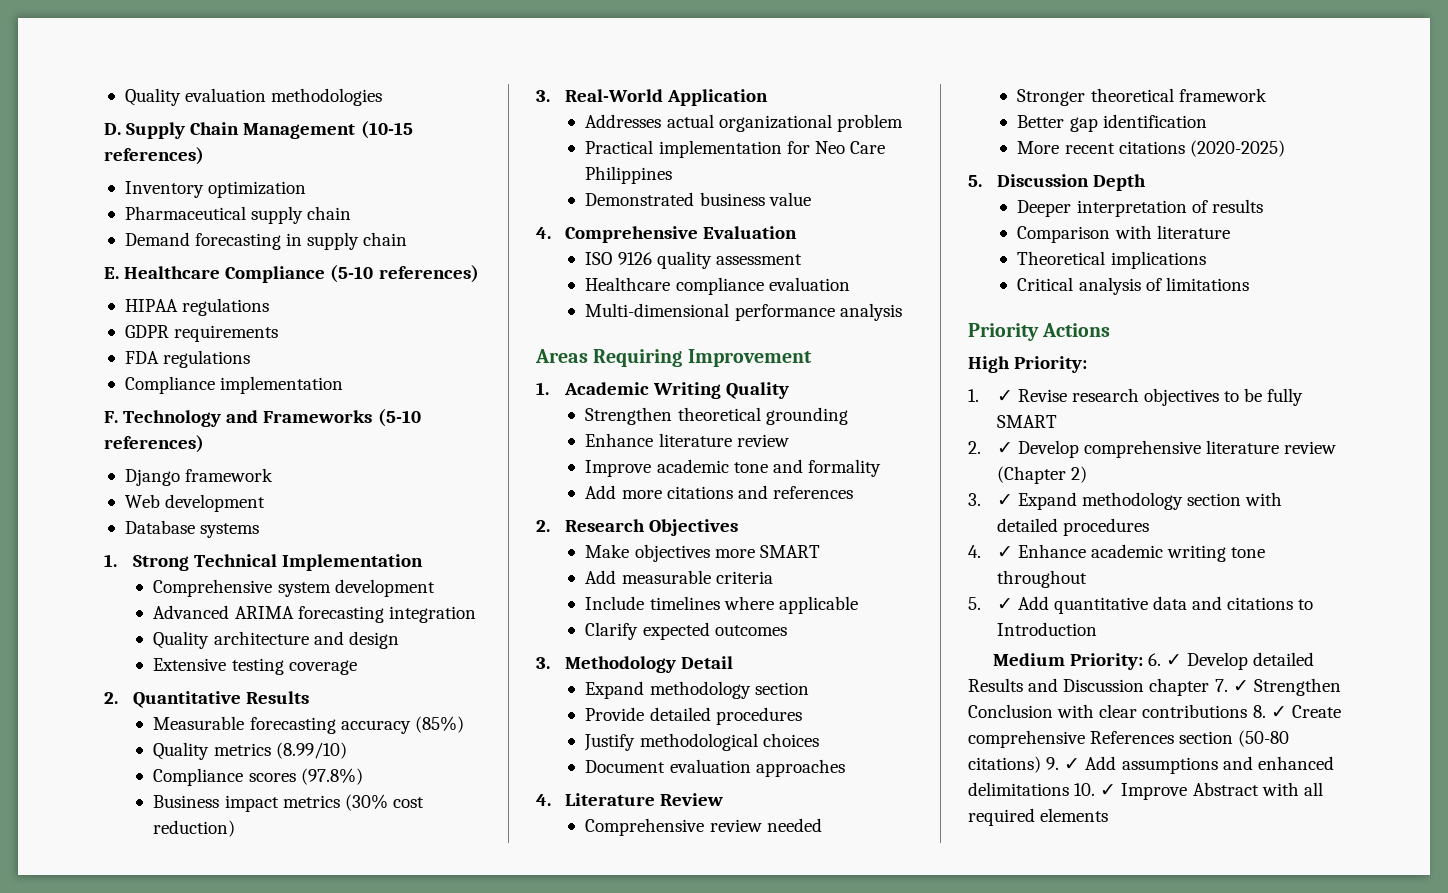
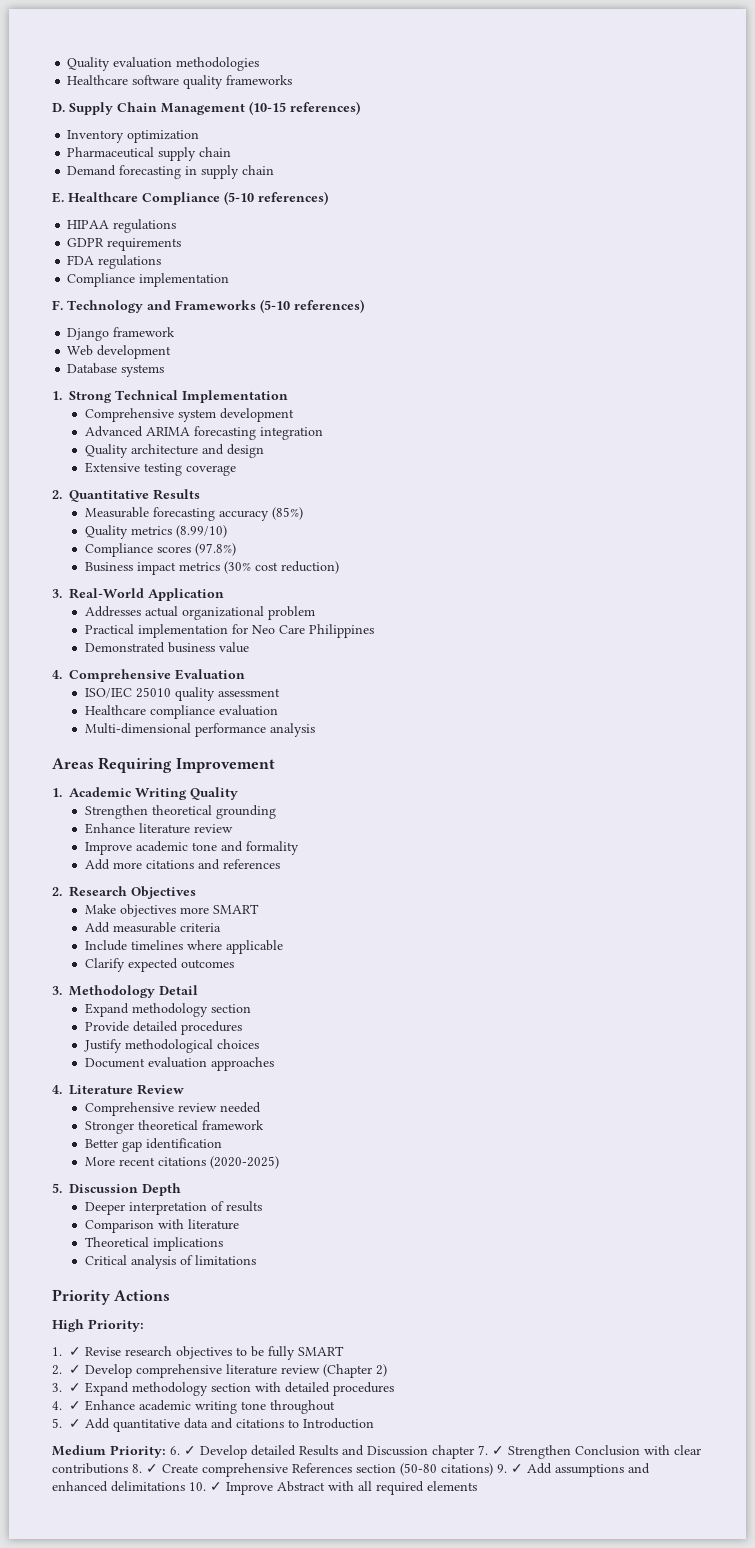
(383, 97) none -> [67,75,293,89] // Healthcare software quality frameworks
[585,252,652,265] ISO 9126 -> [84,687,171,698] ISO/IEC 25010

